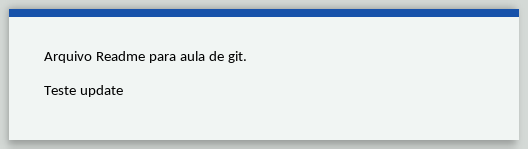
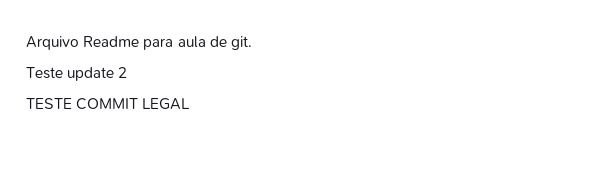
(123, 91) none -> [118,67,128,78] [26,98,191,110] 2 // TESTE COMMIT LEGAL

